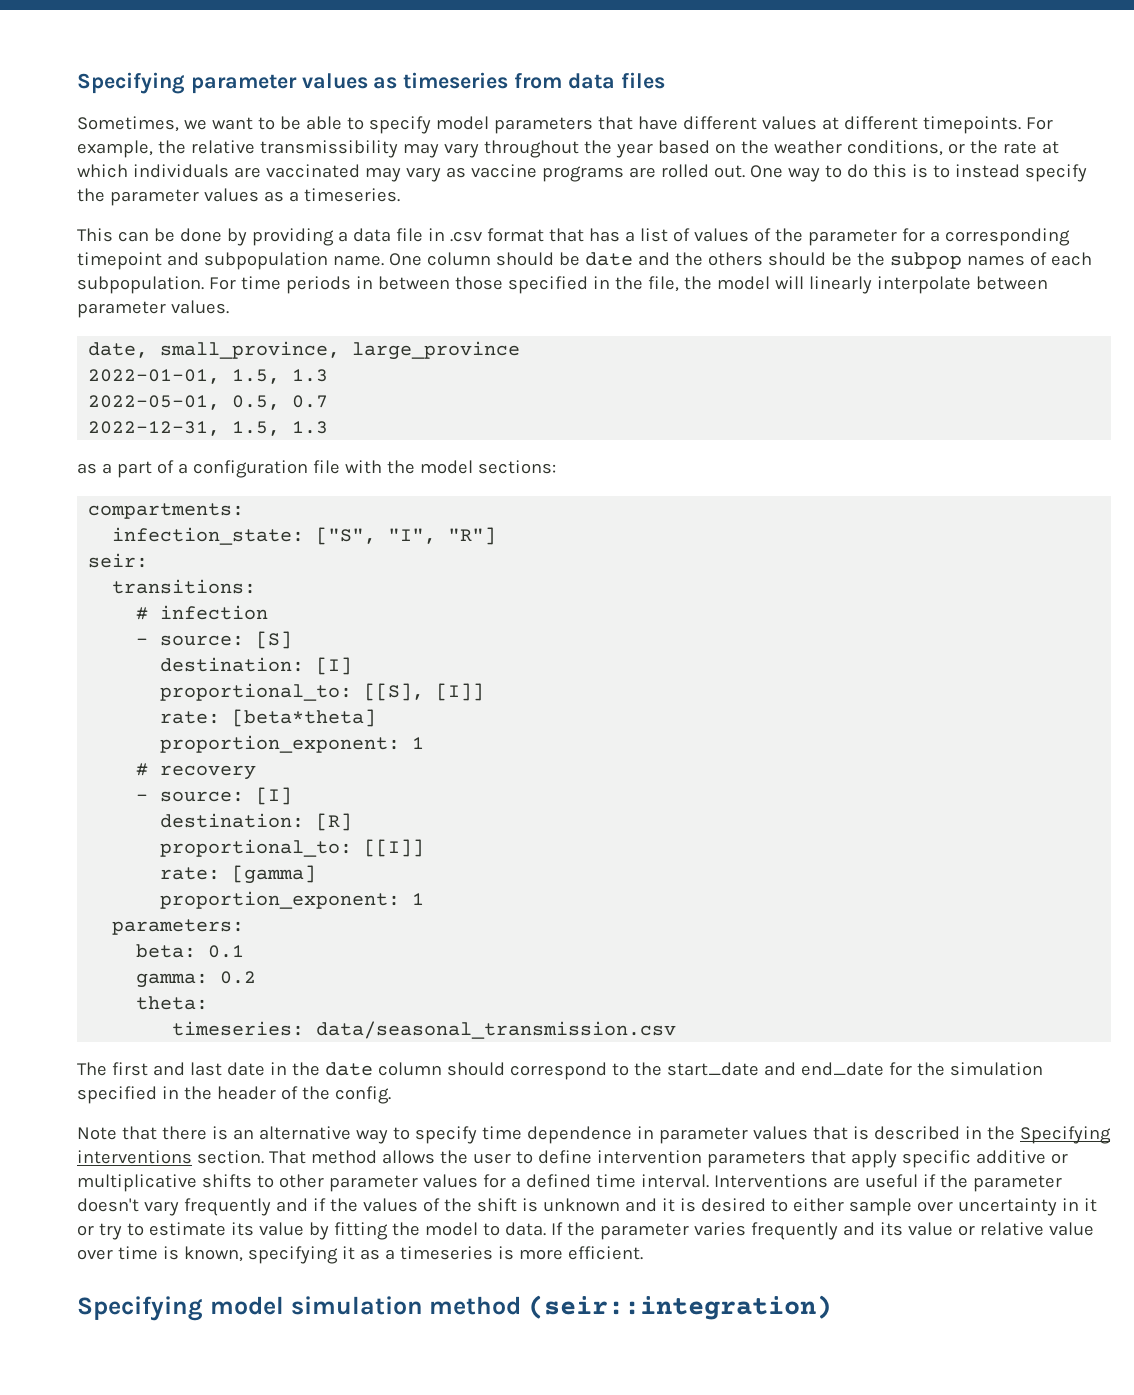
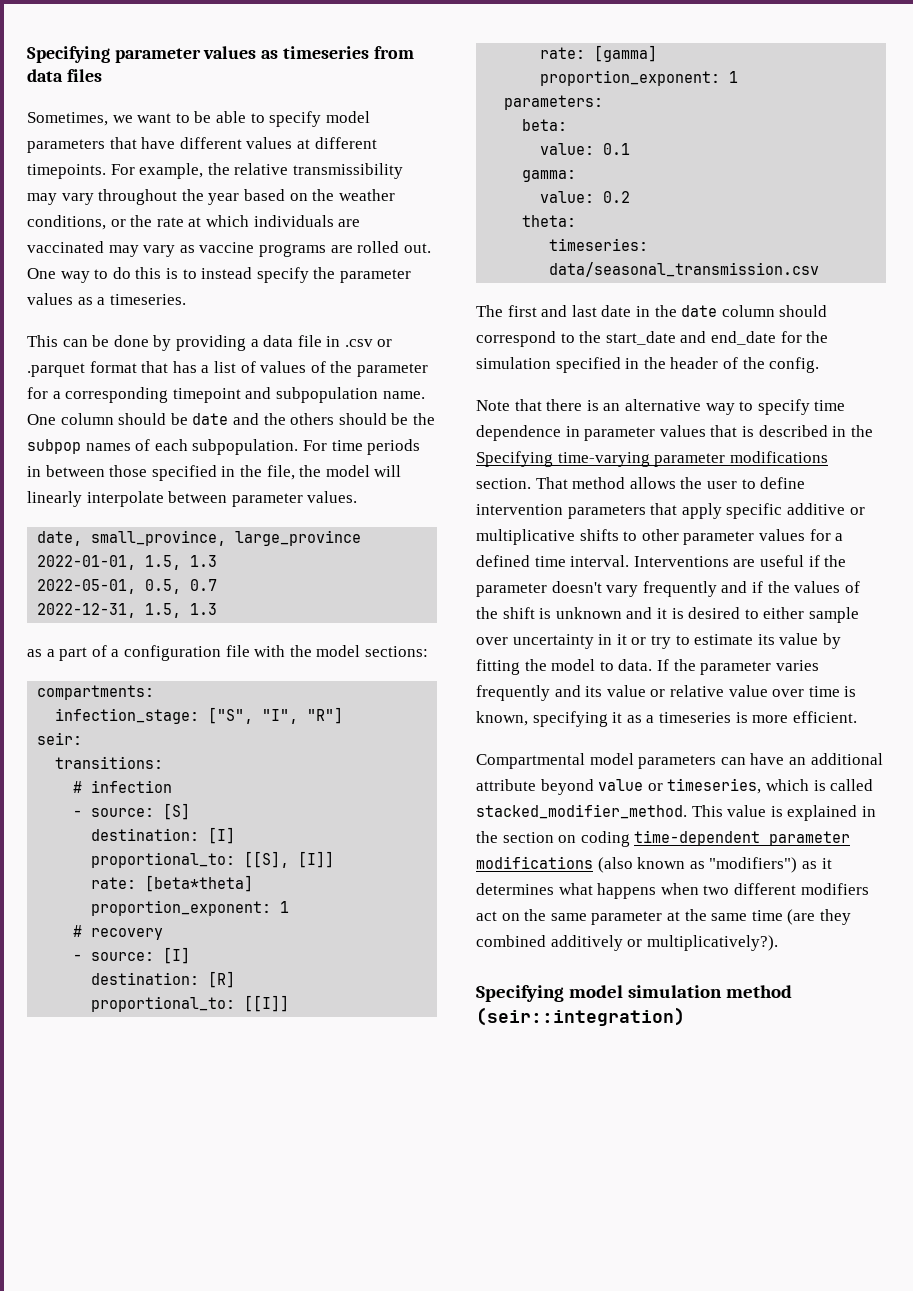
(482, 236) none -> [377,339,393,347] [27,363,85,377] or .parquet
[112,527,305,545] infection_state: -> [55,708,200,724] infection_stage:
(197, 951) none -> [540,143,595,155] // value:
(209, 980) none -> [540,191,595,203] // value:
[77,1150,192,1164] interventions -> [557,451,828,467] time-varying parameter modifications
(643, 1253) none -> [476,753,883,769] [476,778,874,795] [476,804,876,821] [476,830,851,847] [476,856,832,873] [476,883,869,899] [476,909,851,925] [476,935,778,951] // Compartmental model parameters can have an additional attribute beyond value or timeseries, which is called stacked_modifier_method. This value is explained in the section on coding time-dependent parameter modifications (also known as "modifiers") as it determines what happens when two different modifiers act on the same parameter at the same time (are they combined additively or multiplicatively?).

